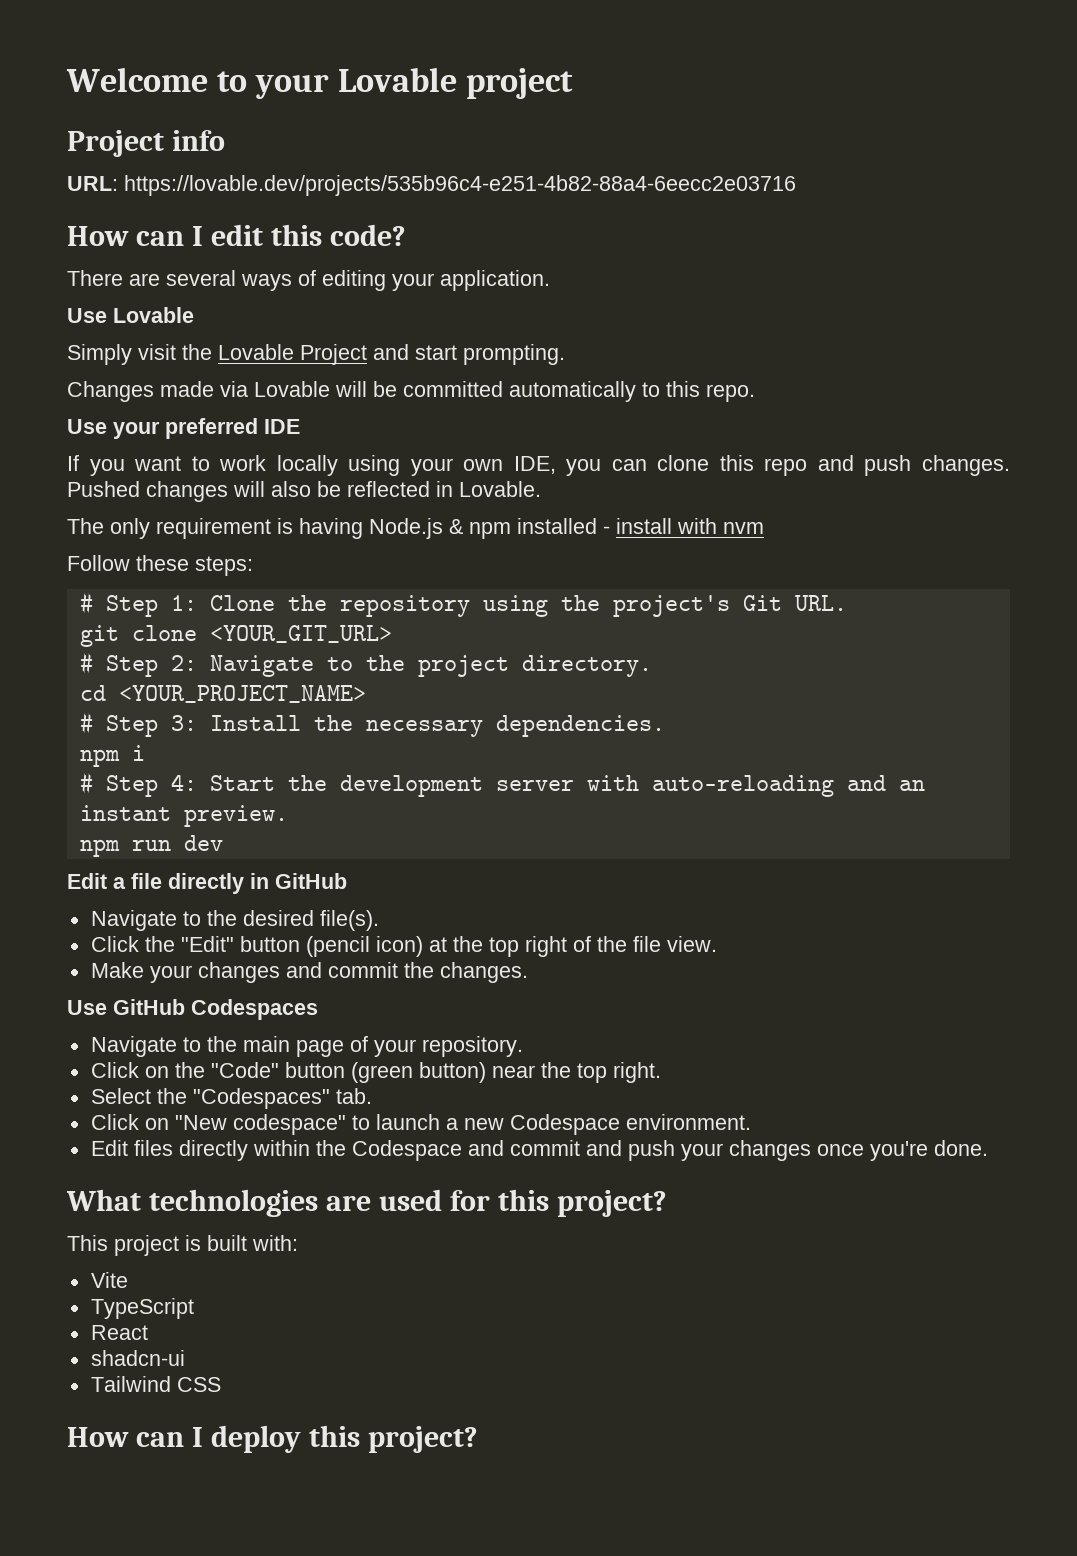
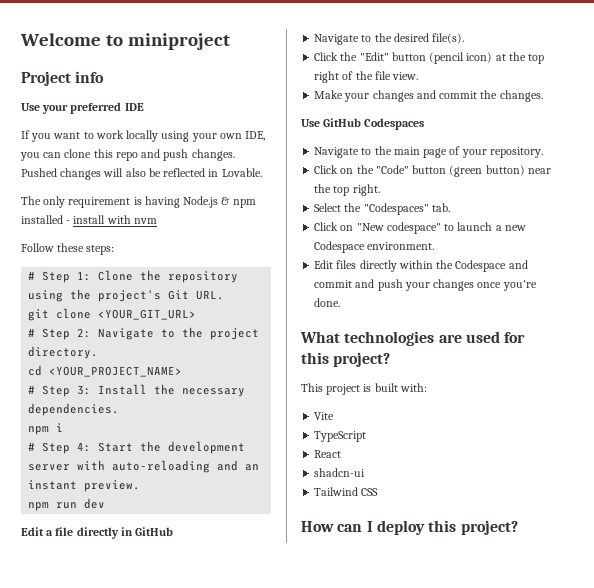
[255,67,573,99] your Lovable project -> [127,33,230,50] miniproject
[67,175,796,196] [67,224,406,246] [67,270,550,291] [67,307,194,323] [67,344,565,365] [67,381,755,402] // URL: https://lovable.dev/projects/535b96c4-e251-4b82-88a4-6eecc2e03716 // How can I edit this code? // There are several ways of editing your application. // Use Lovable // Simply visit the Lovable Project and start prompting. // Changes made via Lovable will be committed automatically to this repo. -> (105, 77) none

